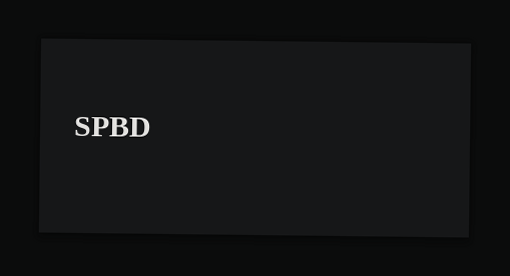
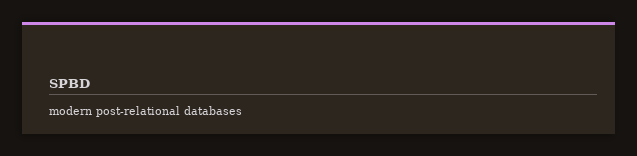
(152, 126) none -> [49,106,242,117] // modern post-relational databases

